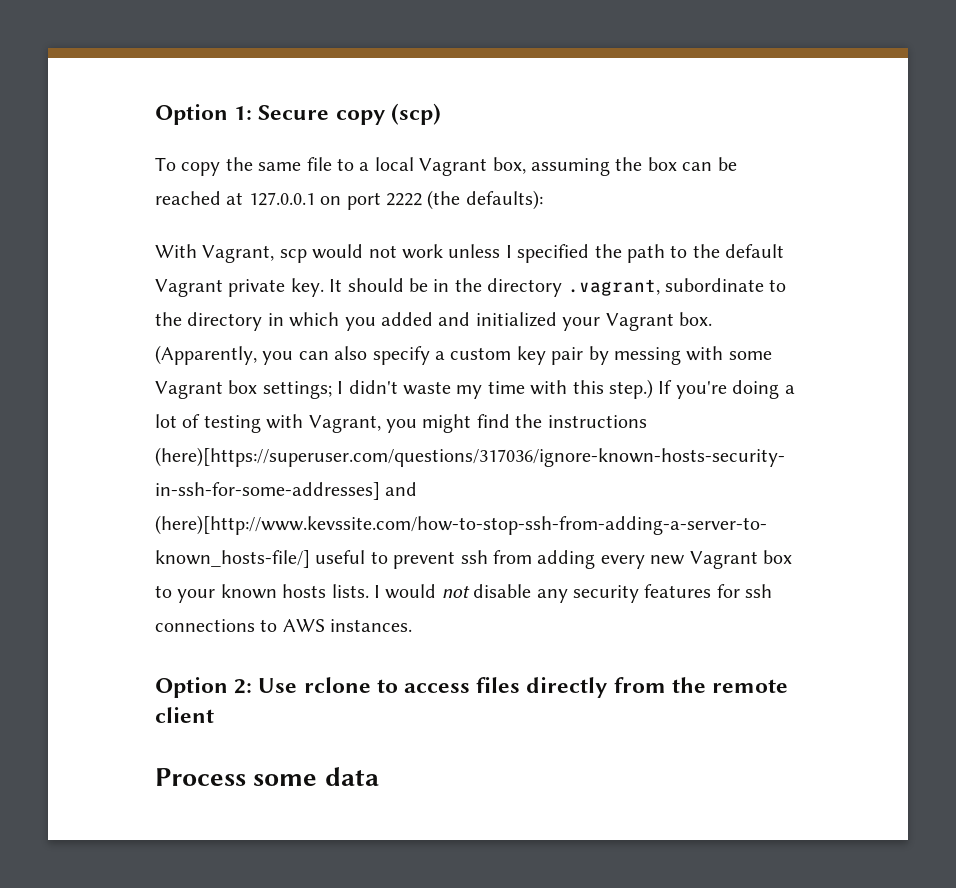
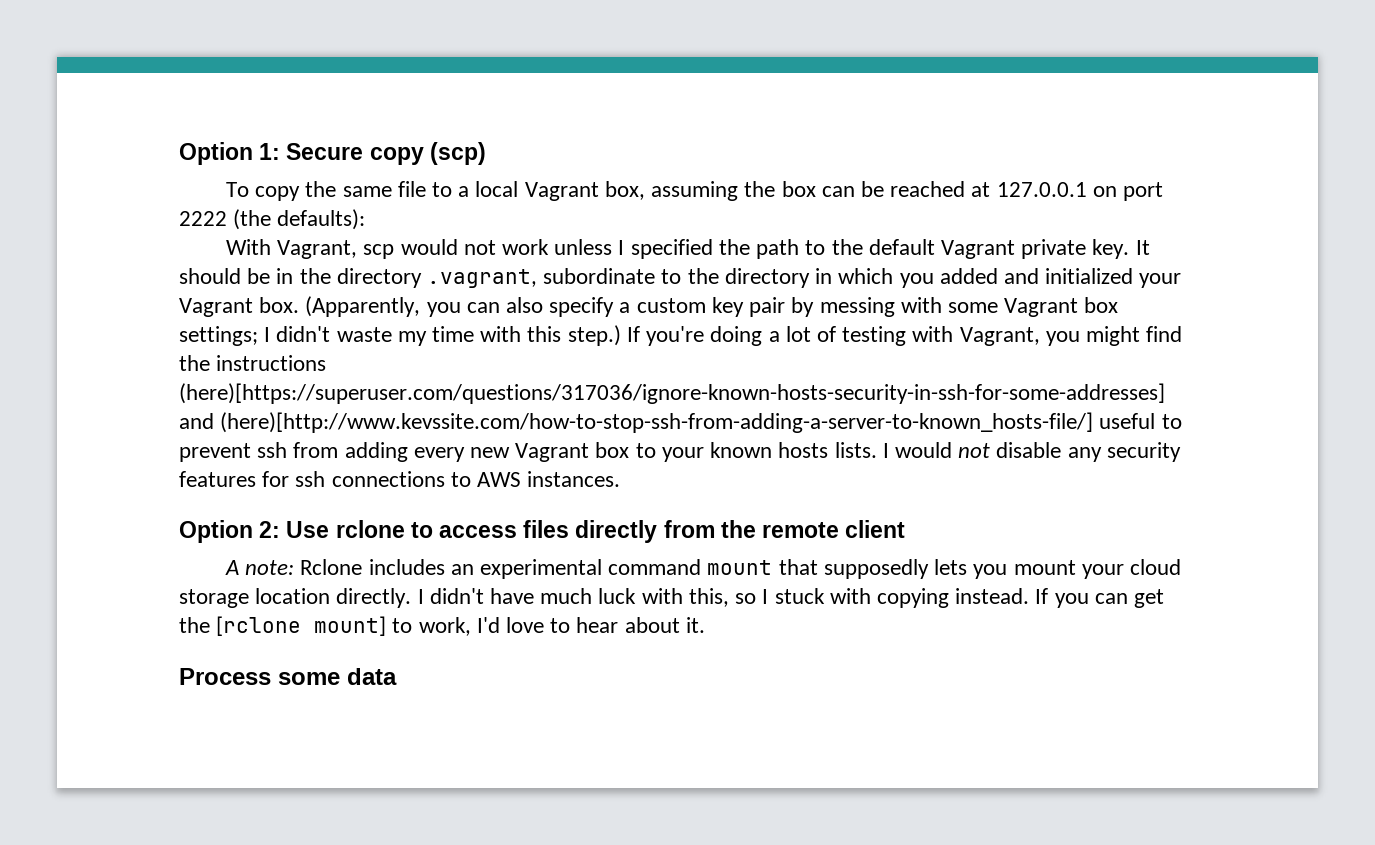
(214, 715) none -> [224,559,1181,579] [179,588,1164,608] [179,616,705,636] // A note: Rclone includes an experimental command mount that supposedly lets you mount your cloud storage location directly. I didn't have much luck with this, so I stuck with copying instead. If you can get the [rclone mount] to work, I'd love to hear about it.

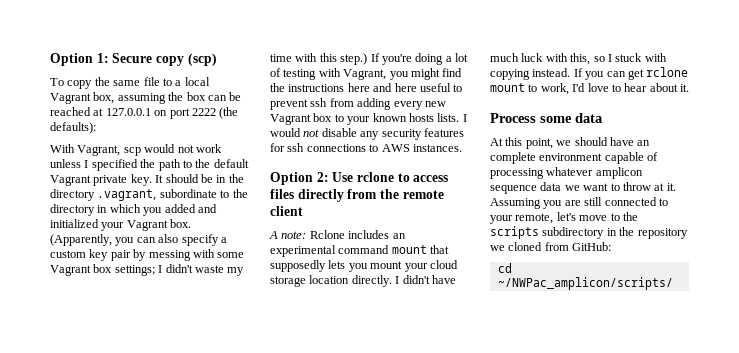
[179,383,1165,404] [179,412,1094,433] (here)[https://superuser.com/questions/317036/ignore-known-hosts-security-in-ssh-for-some-addresses] and (here)[http://www.kevssite.com/how-to-stop-ssh-from-adding-a-server-to-known_hosts-file/] -> [347,83,417,92] here and here
[179,616,387,636] the [rclone mount] -> [646,67,689,77] [490,83,525,92] rclone mount
(397, 676) none -> [490,137,651,149] [490,152,659,164] [490,167,643,179] [490,182,676,194] [490,197,668,209] [490,212,638,224] [490,226,688,239] [490,242,612,251] [497,263,512,273] [497,277,673,290] // At this point, we should have an complete environment capable of processing whatever amplicon sequence data we want to throw at it. Assuming you are still connected to your remote, let's move to the scripts subdirectory in the repository we cloned from GitHub: // cd ~/NWPac_amplicon/scripts/

